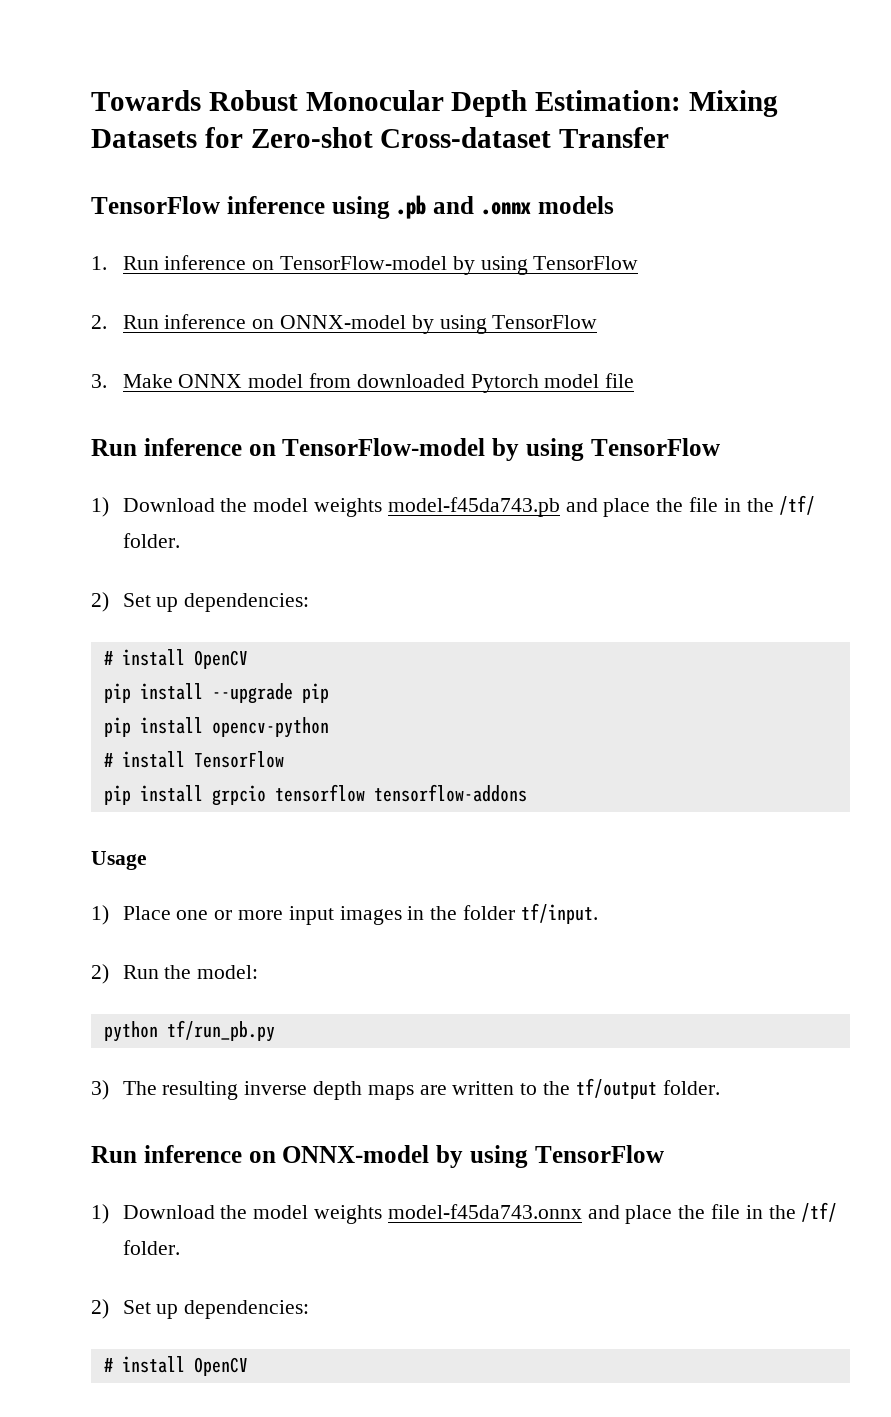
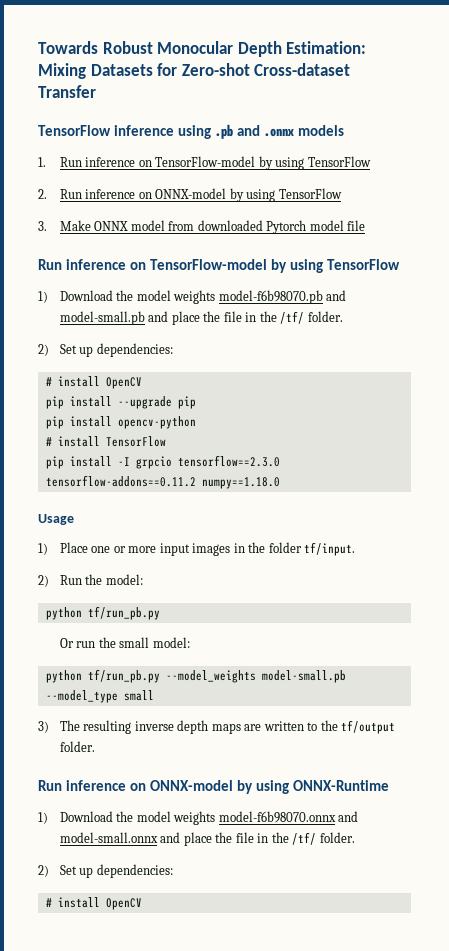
[387,497,560,517] model-f45da743.pb -> [218,290,347,304] [59,311,145,325] model-f6b98070.pb and model-small.pb
[211,784,527,806] grpcio tensorflow tensorflow-addons -> [117,455,280,469] [45,475,280,489] -I grpcio tensorflow==2.3.0 tensorflow-addons==0.11.2 numpy==1.18.0
(275, 1031) none -> [59,637,190,648] [45,669,346,683] [45,690,154,703] // Or run the small model: // python tf/run_pb.py --model_weights model-small.pb --model_type small
[534,1145,664,1163] [91,1204,582,1224] TensorFlow // 1) Download the model weights model-f45da743.onnx -> [293,780,390,791] [38,811,359,825] [59,832,158,843] ONNX-Runtime // 1) Download the model weights model-f6b98070.onnx and model-small.onnx

